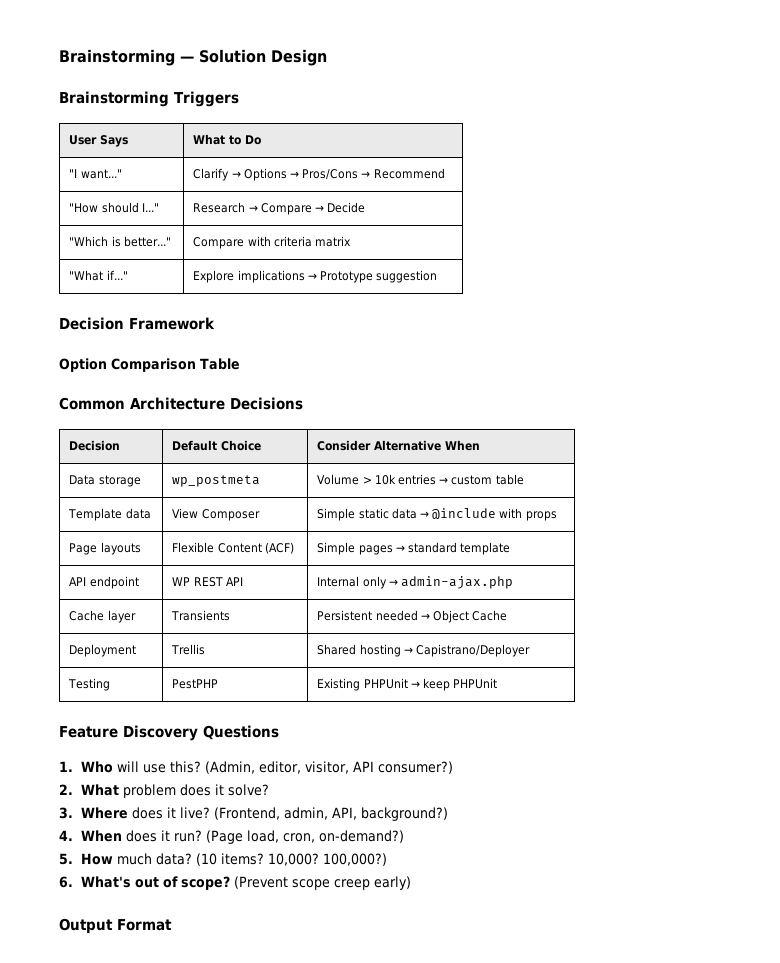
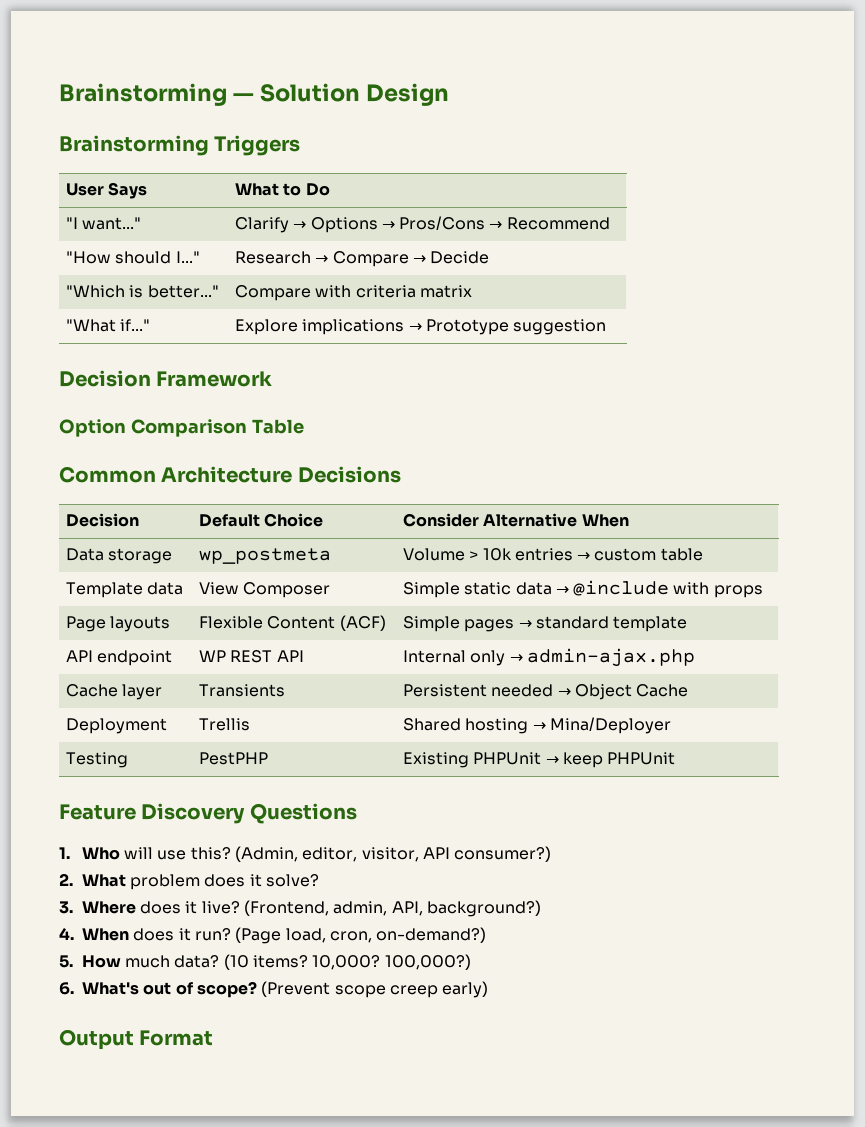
[415,644,530,657] Capistrano/Deployer -> [549,717,671,734] Mina/Deployer

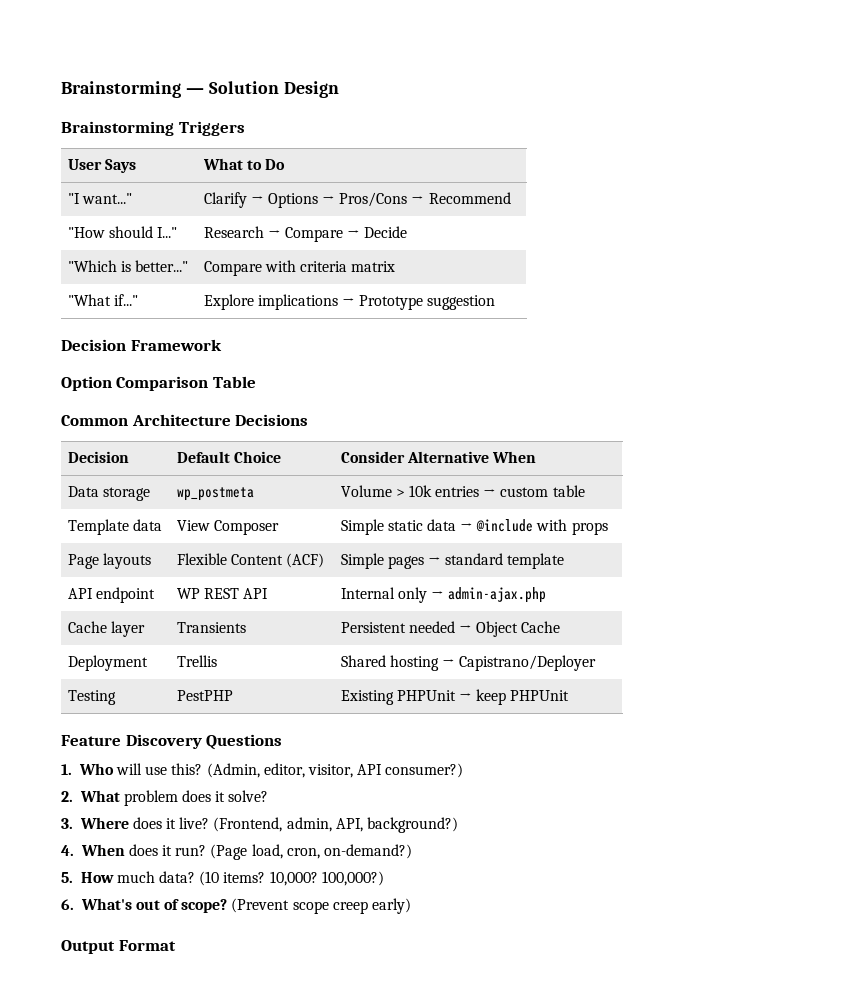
[549,717,671,734] Mina/Deployer -> [459,655,597,671] Capistrano/Deployer

